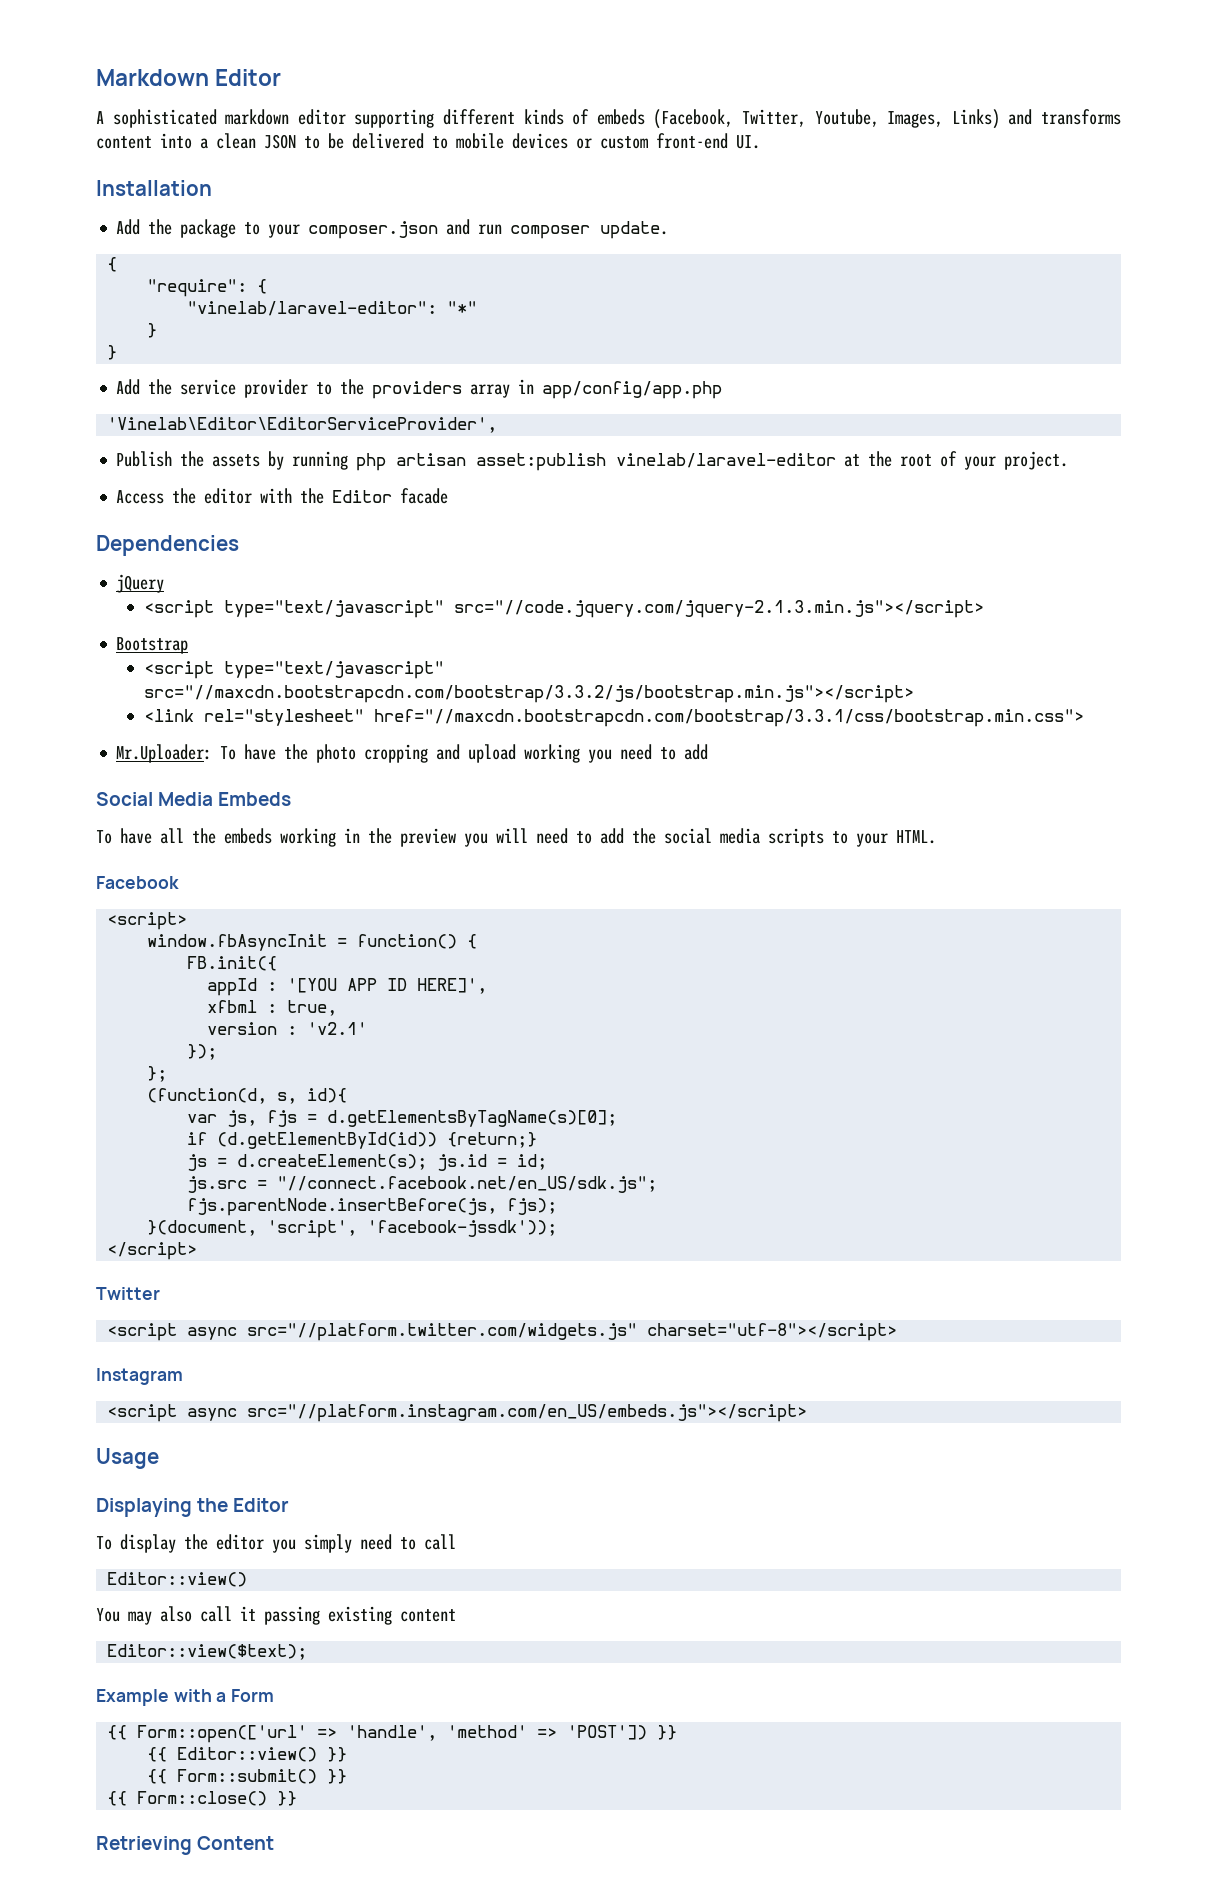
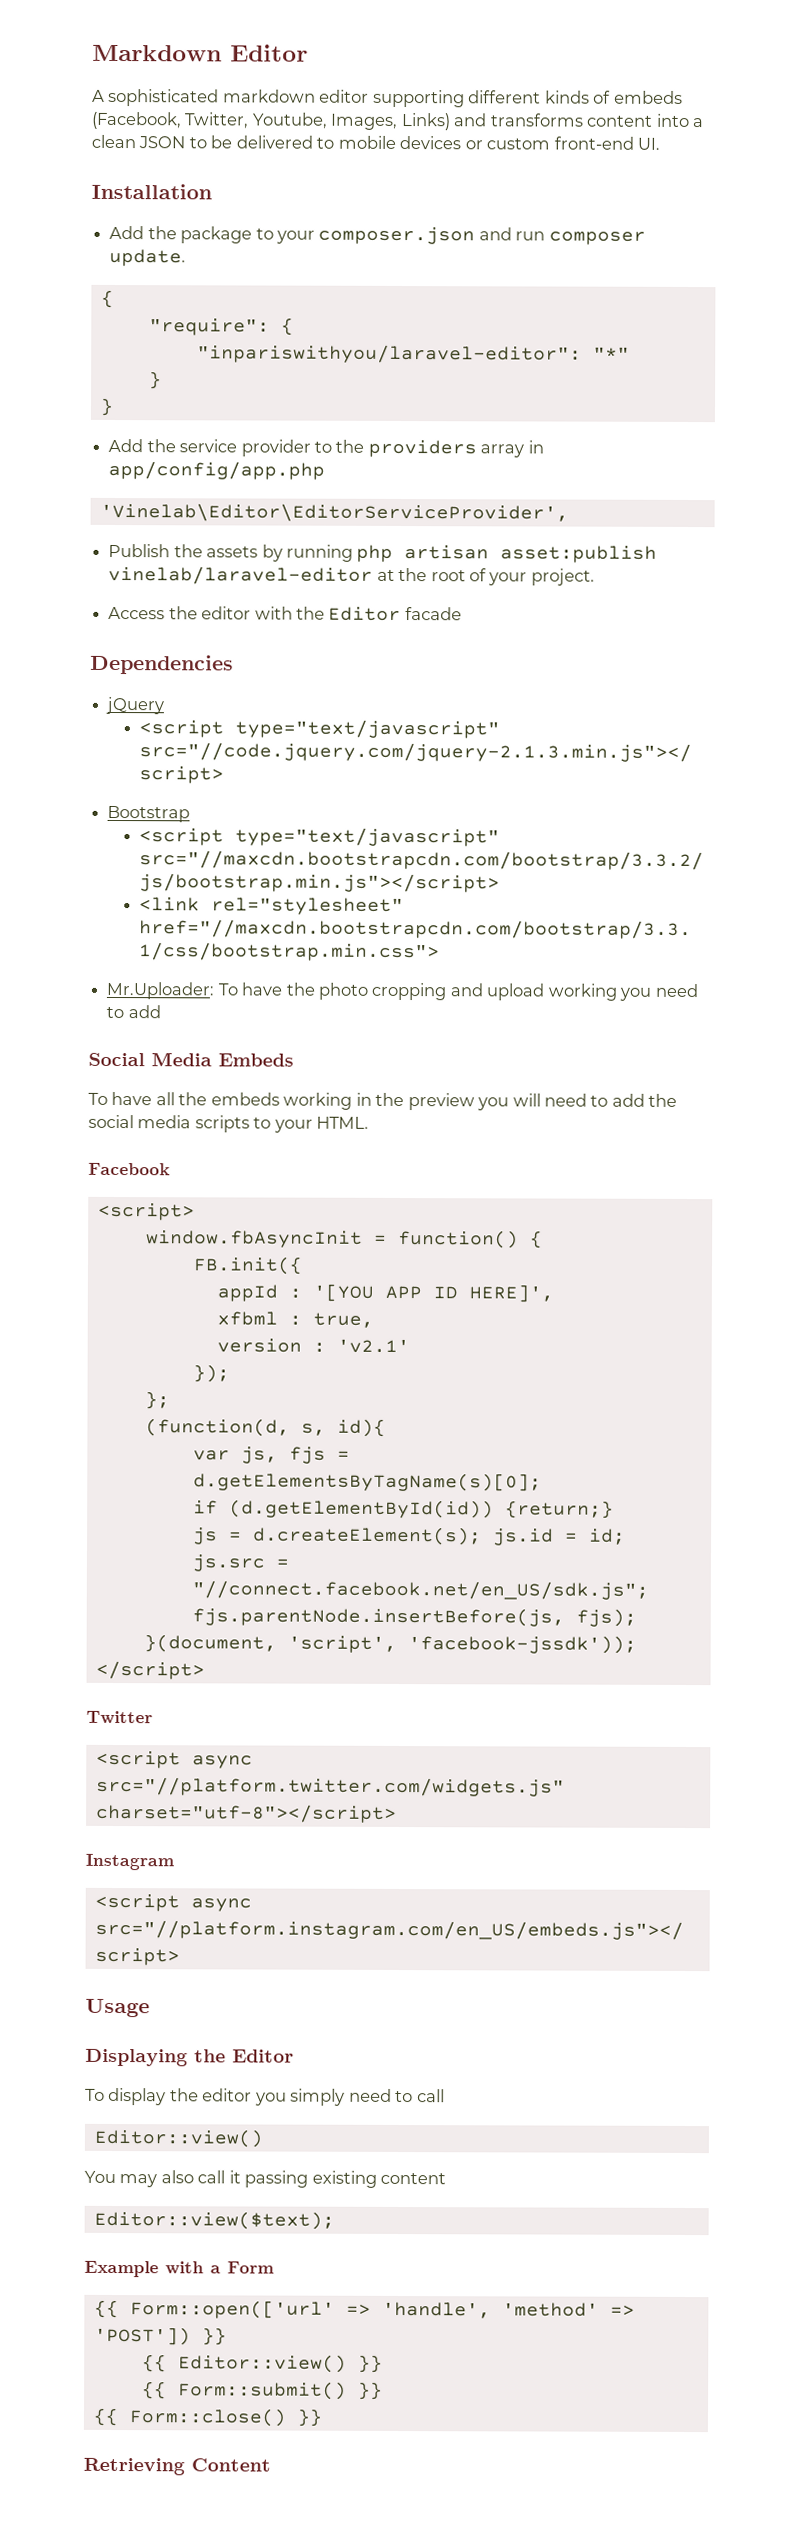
[187,301,438,316] "vinelab/laravel-editor": -> [196,344,582,364] "inpariswithyou/laravel-editor":

